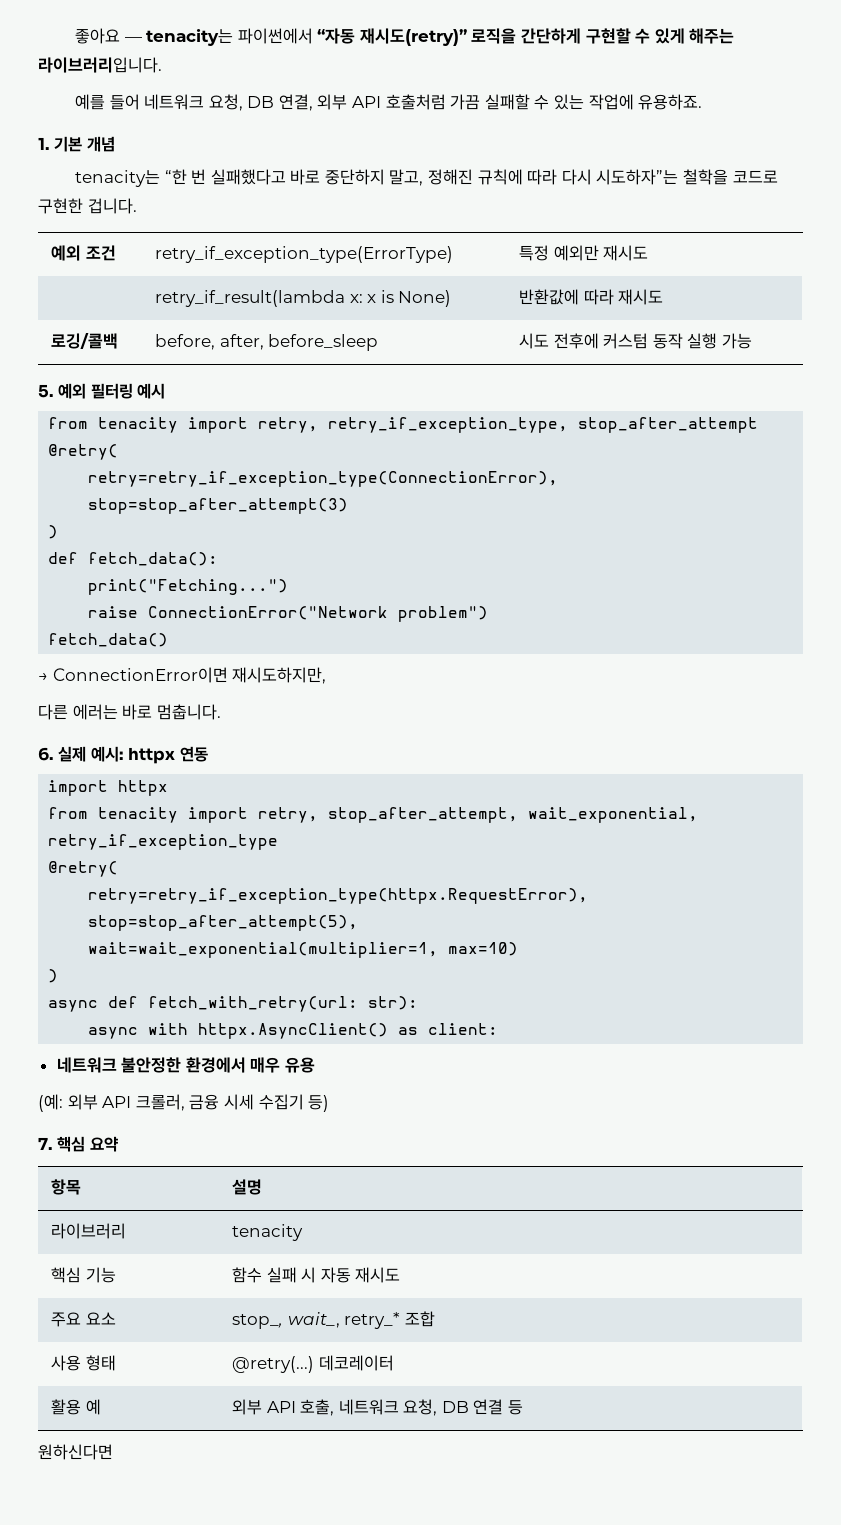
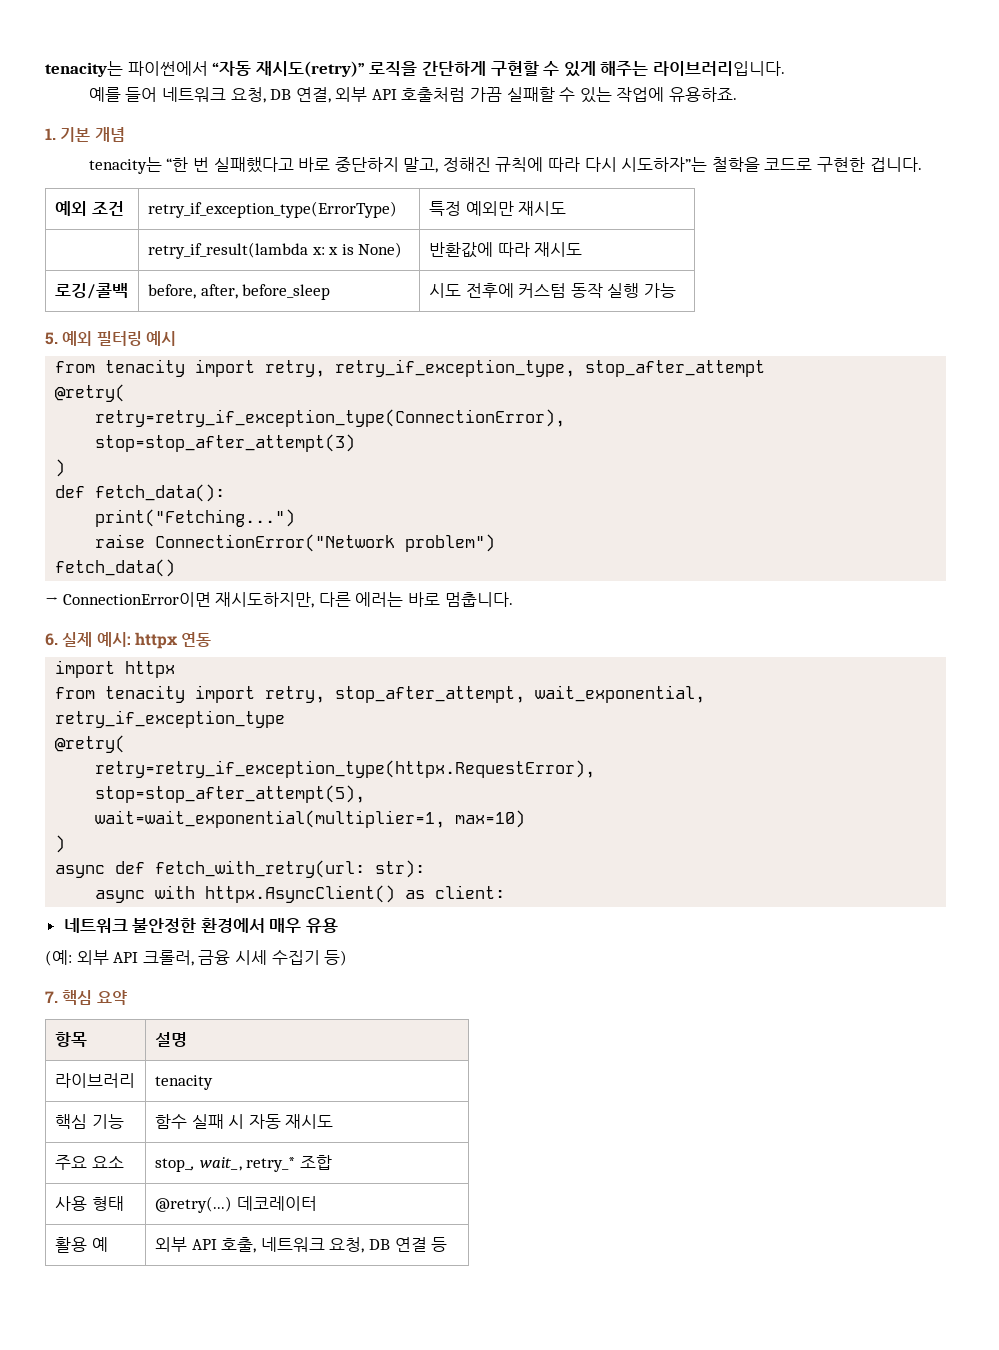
[74,28,142,44] 좋아요 — -> (45, 69) none
(327, 675) // -> (315, 600) none
[38,1444,113,1460] // 원하신다면 -> (448, 1244) none

